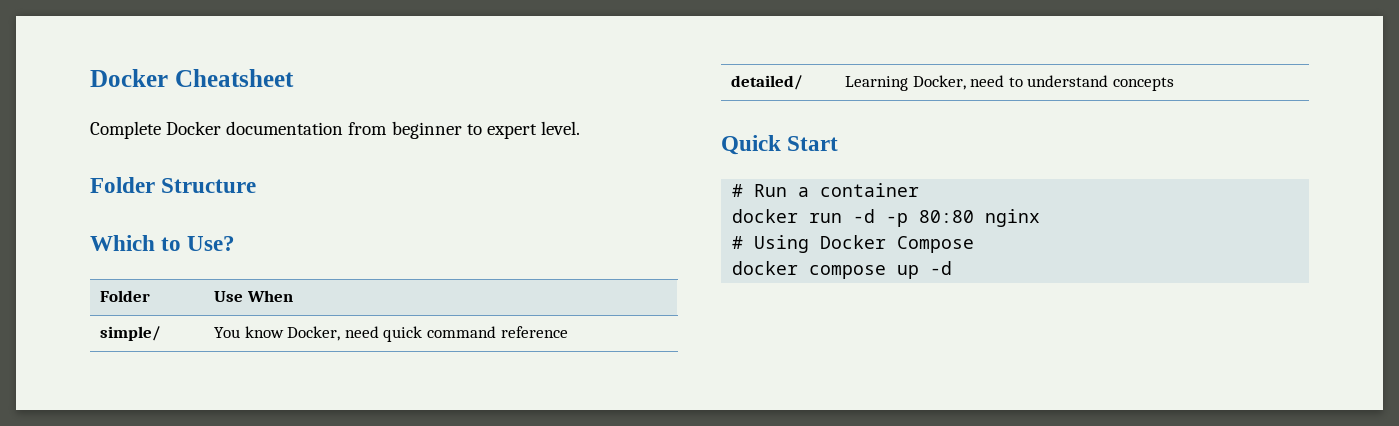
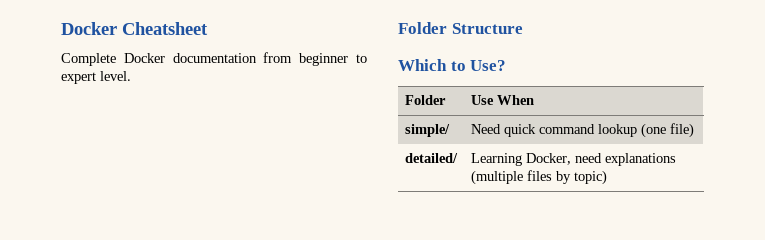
[214,326,568,342] [731,75,804,90] [845,75,1174,91] [721,135,839,155] [732,183,920,197] [732,209,1041,227] [732,235,975,253] [732,261,953,279] You know Docker, need quick command reference // detailed/ | Learning Docker, need to understand concepts // Quick Start // # Run a container // docker run -d -p 80:80 nginx // # Using Docker Compose // docker compose up -d -> [470,123,694,138] [404,153,458,163] [470,153,676,166] [470,170,607,185] Need quick command lookup (one file) // detailed/ | Learning Docker, need explanations (multiple files by topic)

